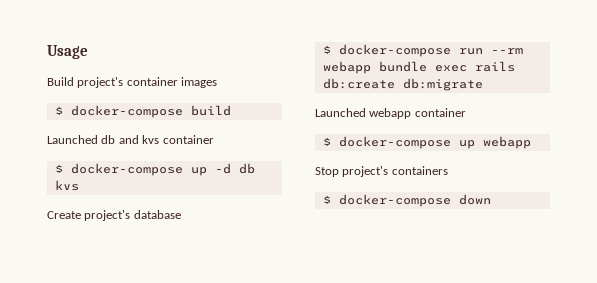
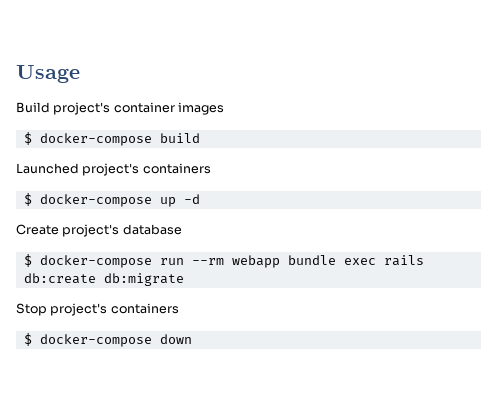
[101,135,214,144] db and kvs container -> [82,163,211,176] project's containers
[238,163,255,174] [54,180,79,191] db kvs -> (200, 199) none
[315,108,466,119] [322,136,531,149] // Launched webapp container // $ docker-compose up webapp -> (184, 279) none

